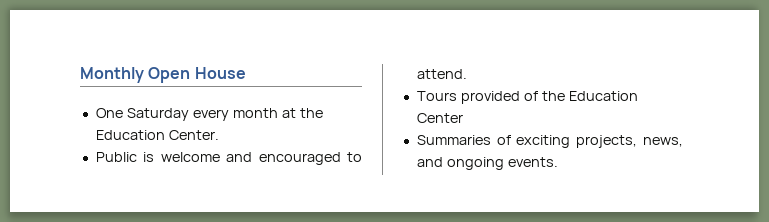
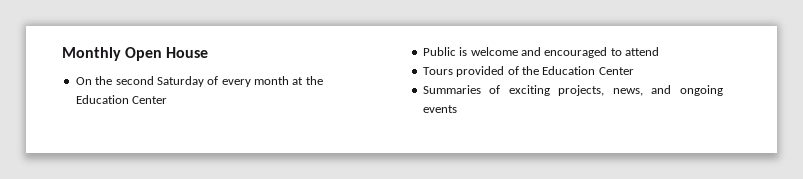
[95,108,189,121] One Saturday -> [75,76,219,87] On the second Saturday of
[168,130,219,140] Center. -> [132,96,168,104] Center
[416,69,467,79] attend. -> [625,47,659,56] attend
[507,157,558,167] events. -> [422,105,457,113] events

